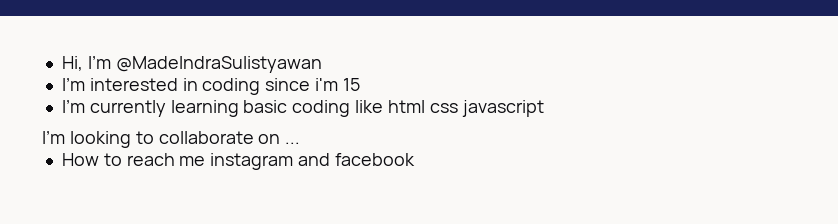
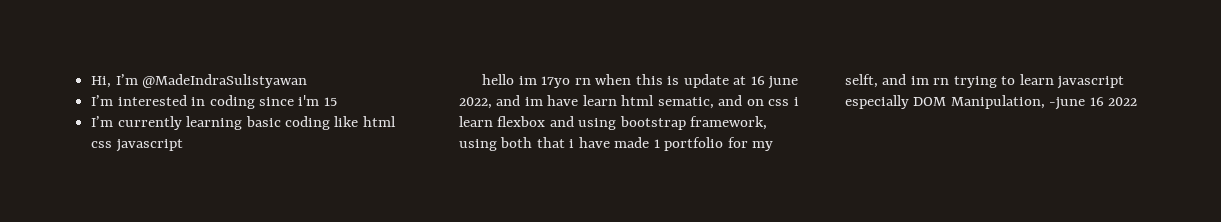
[42,131,301,148] [61,153,415,170] I’m looking to collaborate on ... // How to reach me instagram and facebook -> [482,74,798,89] [459,95,799,109] [459,116,768,130] [459,137,774,151] [845,74,1125,89] [845,95,1138,110] hello im 17yo rn when this is update at 16 june 2022, and im have learn html sematic, and on css i learn flexbox and using bootstrap framework, using both that i have made 1 portfolio for my selft, and im rn trying to learn javascript especially DOM Manipulation, -june 16 2022

